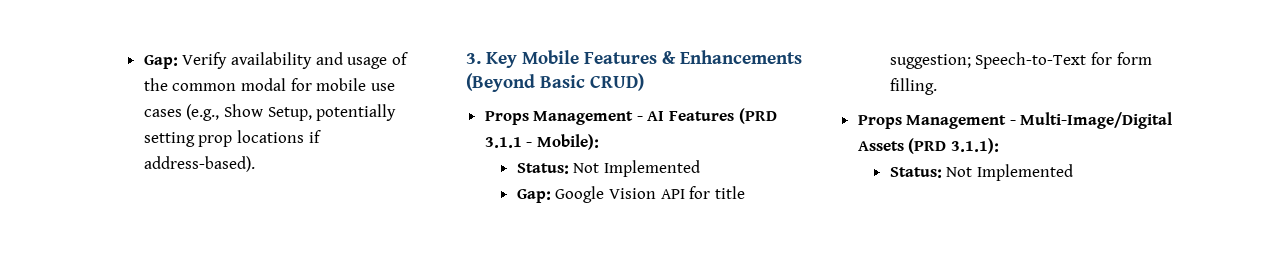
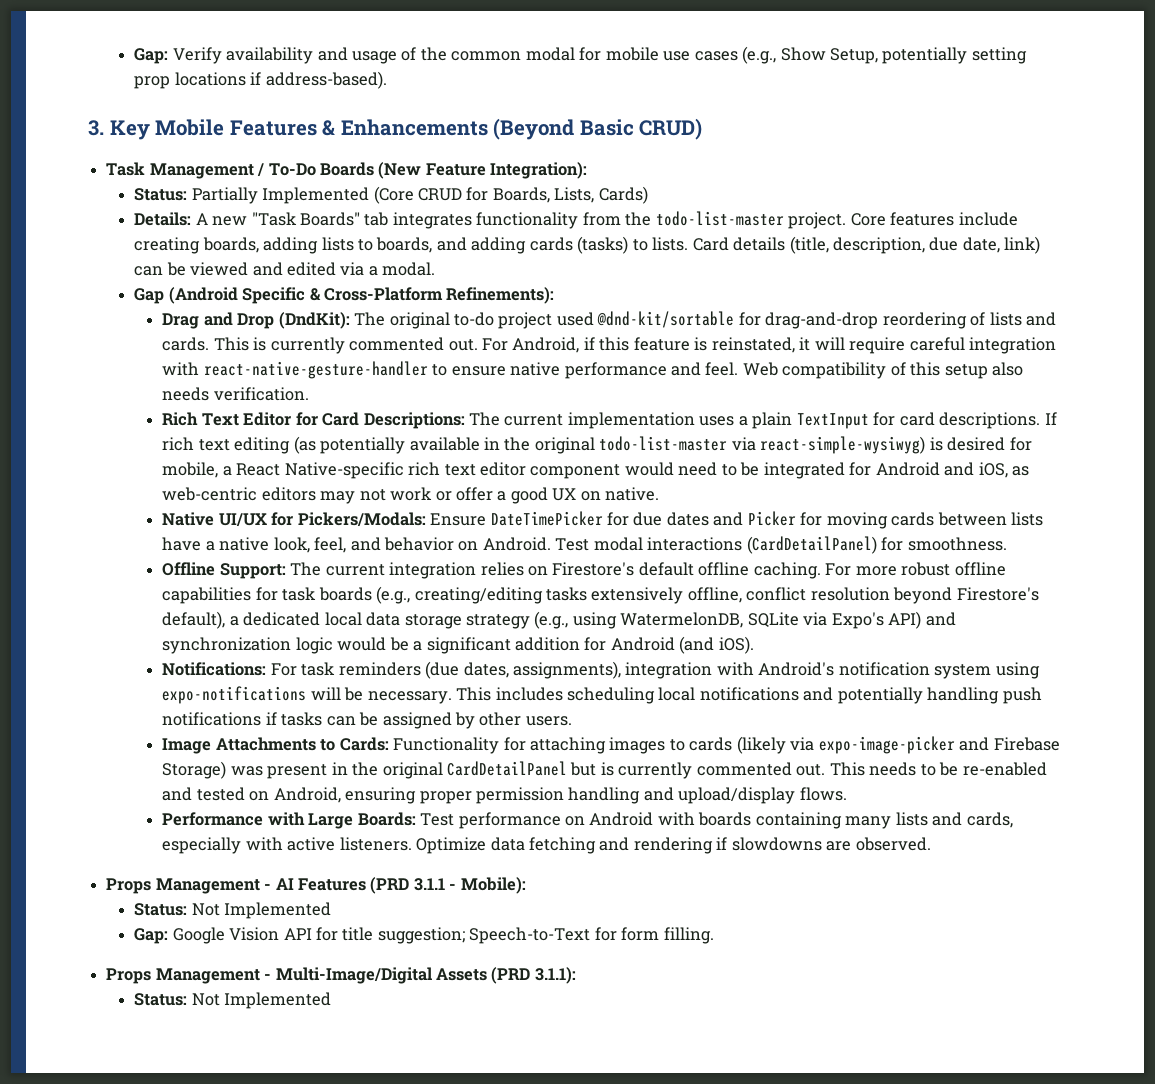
(644, 82) none -> [106,162,588,179] [134,186,648,204] [134,211,1018,229] [134,236,1041,254] [134,262,436,276] [134,287,555,304] [162,311,1057,329] [162,337,1057,354] [162,361,1024,379] [162,387,309,401] [162,412,1057,429] [162,436,1032,454] [162,462,1030,479] [162,487,660,504] [162,511,1044,529] [162,536,1007,554] [162,562,1006,579] [162,586,1039,604] [162,611,956,629] [162,636,754,654] [162,661,1040,679] [162,686,1042,704] [162,712,572,729] [162,736,1060,754] [162,761,1047,779] [162,787,847,804] [162,812,1013,829] [162,837,931,854] // Task Management / To-Do Boards (New Feature Integration): // Status: Partially Implemented (Core CRUD for Boards, Lists, Cards) // Details: A new "Task Boards" tab integrates functionality from the todo-list-master project. Core features include creating boards, adding lists to boards, and adding cards (tasks) to lists. Card details (title, description, due date, link) can be viewed and edited via a modal. // Gap (Android Specific & Cross-Platform Refinements): // Drag and Drop (DndKit): The original to-do project used @dnd-kit/sortable for drag-and-drop reordering of lists and cards. This is currently commented out. For Android, if this feature is reinstated, it will require careful integration with react-native-gesture-handler to ensure native performance and feel. Web compatibility of this setup also needs verification. // Rich Text Editor for Card Descriptions: The current implementation uses a plain TextInput for card descriptions. If rich text editing (as potentially available in the original todo-list-master via react-simple-wysiwyg) is desired for mobile, a React Native-specific rich text editor component would need to be integrated for Android and iOS, as web-centric editors may not work or offer a good UX on native. // Native UI/UX for Pickers/Modals: Ensure DateTimePicker for due dates and Picker for moving cards between lists have a native look, feel, and behavior on Android. Test modal interactions (CardDetailPanel) for smoothness. // Offline Support: The current integration relies on Firestore's default offline caching. For more robust offline capabilities for task boards (e.g., creating/editing tasks extensively offline, conflict resolution beyond Firestore's default), a dedicated local data storage strategy (e.g., using WatermelonDB, SQLite via Expo's API) and synchronization logic would be a significant addition for Android (and iOS). // Notifications: For task reminders (due dates, assignments), integration with Android's notification system using expo-notifications will be necessary. This includes scheduling local notifications and potentially handling push notifications if tasks can be assigned by other users. // Image Attachments to Cards: Functionality for attaching images to cards (likely via expo-image-picker and Firebase Storage) was present in the original CardDetailPanel but is currently commented out. This needs to be re-enabled and tested on Android, ensuring proper permission handling and upload/display flows. // Performance with Large Boards: Test performance on Android with boards containing many lists and cards, especially with active listeners. Optimize data fetching and rendering if slowdowns are observed.

